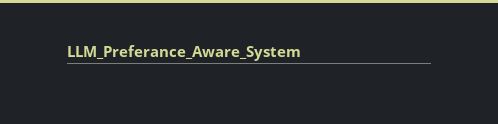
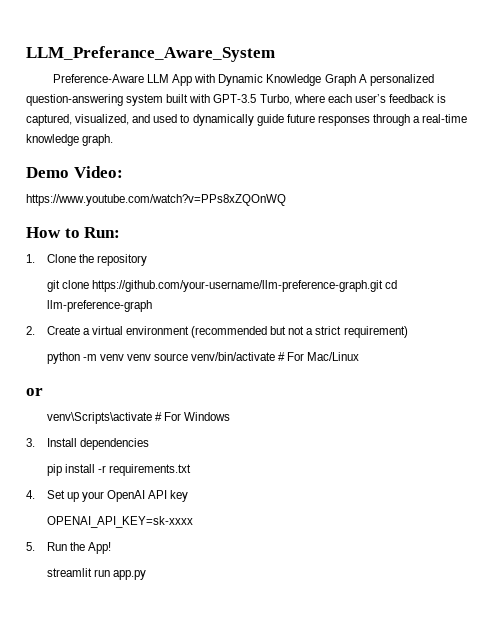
(301, 53) none -> [52,74,434,86] [26,94,447,106] [26,114,468,126] [26,134,114,146] [26,166,123,178] [26,194,286,206] [26,227,121,238] [26,254,147,266] [46,280,397,292] [46,300,152,312] [26,326,408,338] [46,352,360,364] [26,388,43,396] [46,412,230,424] [26,438,149,450] [46,464,191,476] [26,490,189,502] [46,516,193,528] [26,542,111,554] [46,568,146,580] // Preference-Aware LLM App with Dynamic Knowledge Graph A personalized question-answering system built with GPT-3.5 Turbo, where each user’s feedback is captured, visualized, and used to dynamically guide future responses through a real-time knowledge graph. // Demo Video: // https://www.youtube.com/watch?v=PPs8xZQOnWQ // How to Run: // 1. Clone the repository // git clone https://github.com/your-username/llm-preference-graph.git cd llm-preference-graph // 2. Create a virtual environment (recommended but not a strict requirement) // python -m venv venv source venv/bin/activate # For Mac/Linux // or // venv\Scripts\activate # For Windows // 3. Install dependencies // pip install -r requirements.txt // 4. Set up your OpenAI API key // OPENAI_API_KEY=sk-xxxx // 5. Run the App! // streamlit run app.py

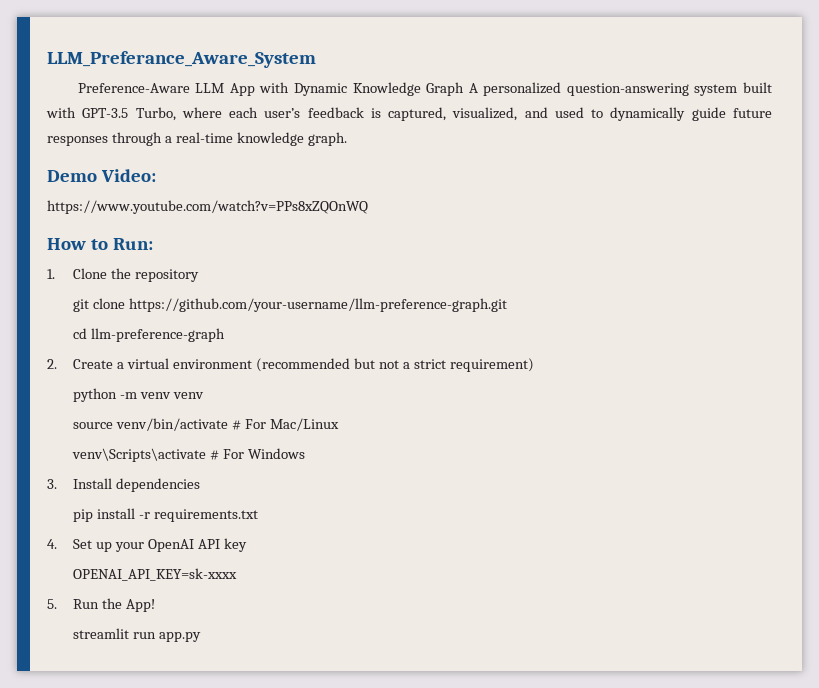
(383, 286) none -> (508, 305) //
(151, 357) none -> (205, 395) //
[26,388,43,396] // or -> (340, 424) none

